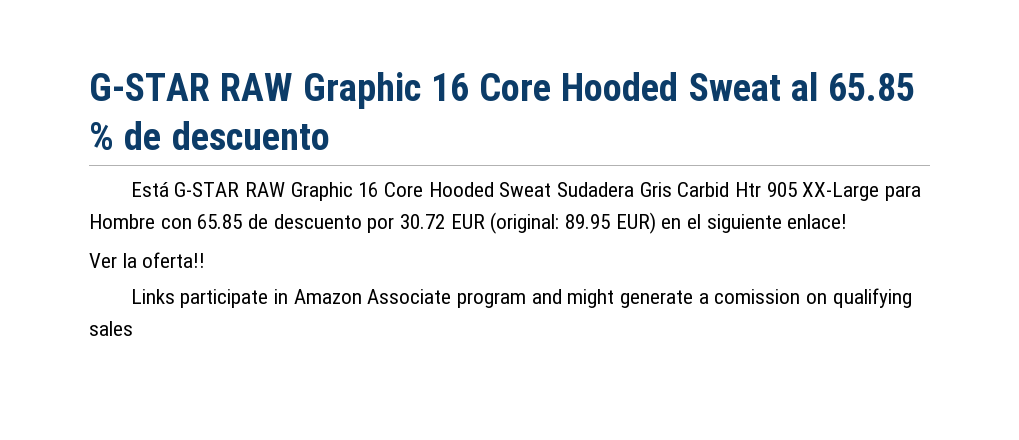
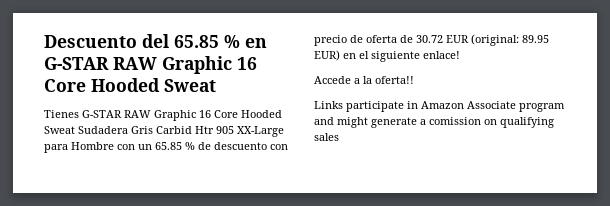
[89,72,916,109] [89,121,330,150] [130,182,169,197] G-STAR RAW Graphic 16 Core Hooded Sweat al 65.85 % de descuento // Está -> [44,34,267,48] [44,56,257,74] [44,78,216,92] [44,110,79,118] Descuento del 65.85 % en G-STAR RAW Graphic 16 Core Hooded Sweat // Tienes
[197,214,395,233] 65.85 de descuento por -> [138,142,288,150] [314,35,413,46] un 65.85 % de descuento con precio de oferta de
[89,253,117,268] Ver -> [314,76,360,84] Accede a

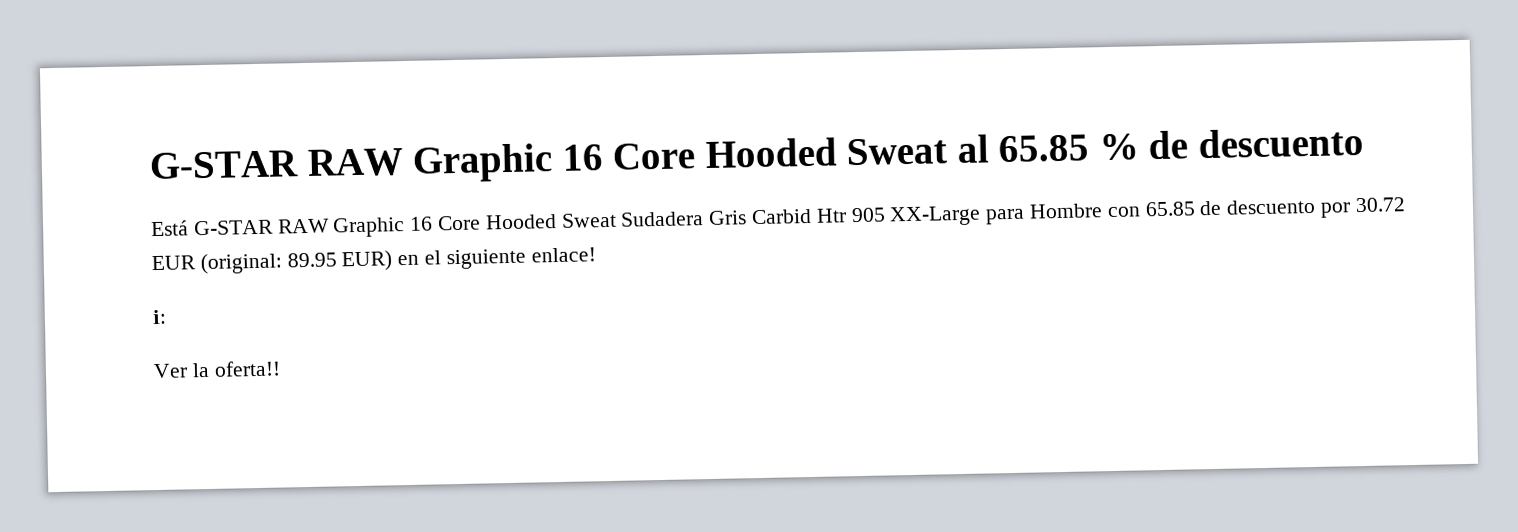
[44,34,267,48] [44,56,257,74] [44,78,216,92] [44,110,79,118] Descuento del 65.85 % en G-STAR RAW Graphic 16 Core Hooded Sweat // Tienes -> [149,126,1364,183] [150,220,189,237] G-STAR RAW Graphic 16 Core Hooded Sweat al 65.85 % de descuento // Está
[138,142,288,150] [314,35,413,46] un 65.85 % de descuento con precio de oferta de -> [1144,198,1352,218] 65.85 de descuento por
[314,76,360,84] Accede a -> [152,309,167,325] [153,363,188,379] ℹ: // Ver
[314,101,565,112] [314,117,554,128] [314,133,339,141] // Links participate in Amazon Associate program and might generate a comission on qualifying sales -> (281, 368) none

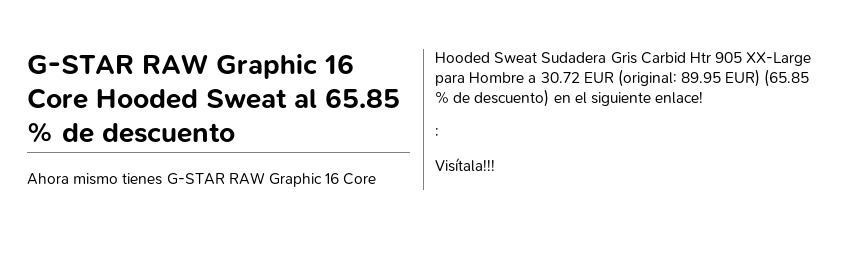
[150,220,189,237] Está -> [27,173,163,185] Ahora mismo tienes
[1106,198,1352,218] con 65.85 de descuento por -> [528,75,537,83] a
(394, 261) none -> [764,69,810,87] [435,89,550,107] (65.85 % de descuento)
[152,309,167,325] [153,360,281,379] ℹ: // Ver la oferta!! -> [435,128,439,137] [435,158,495,172] : // Visítala!!!

